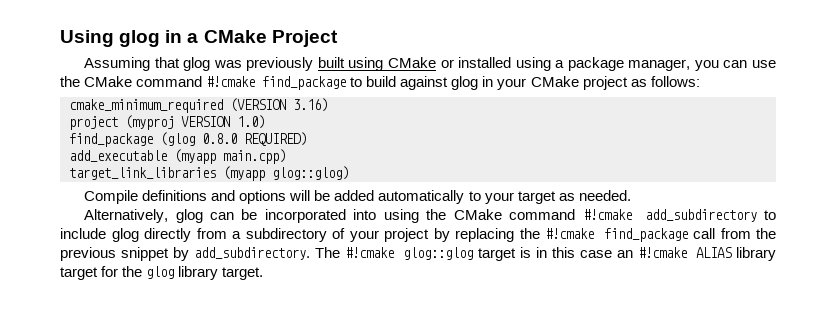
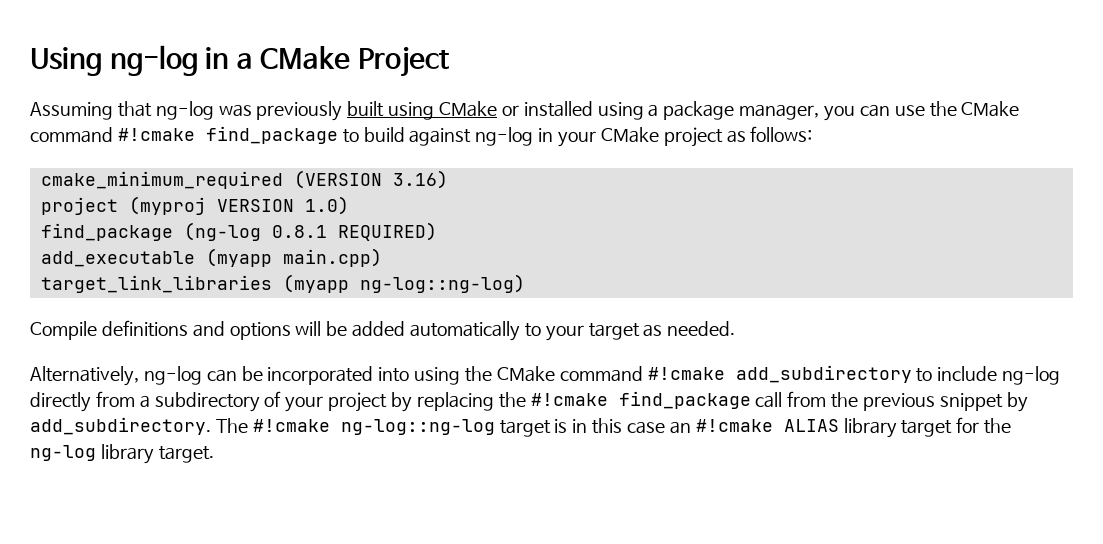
[119,30,161,47] glog -> [109,45,198,76] ng-log
[183,57,211,71] glog -> [155,101,214,120] ng-log
[451,76,479,90] glog -> [475,127,534,146] ng-log
[160,132,237,146] (glog 0.8.0 -> [183,222,327,241] (ng-log 0.8.1
[272,166,349,180] glog::glog) -> [359,274,525,293] ng-log::ng-log)
[175,209,203,223] glog -> [143,366,202,385] ng-log
[111,228,139,242] glog -> [1002,366,1061,385] ng-log
[402,247,473,260] glog::glog -> [340,419,495,435] ng-log::ng-log
[146,266,175,279] glog -> [30,445,96,461] ng-log

